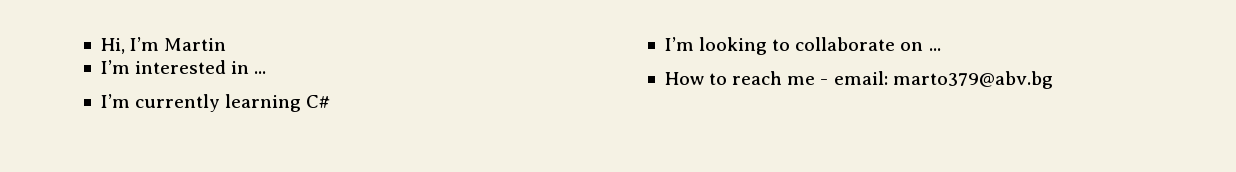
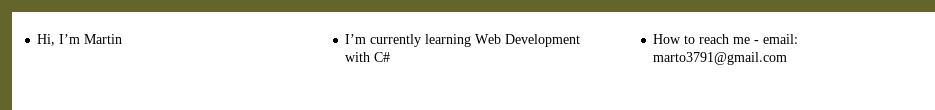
[100,60,267,74] // I’m interested in ... -> (123, 39) none
[306,95,331,108] [664,37,941,55] C# // I’m looking to collaborate on ... -> [475,34,581,47] [345,52,391,62] Web Development with C#
[892,71,1053,89] marto379@abv.bg -> [653,52,788,65] marto3791@gmail.com

